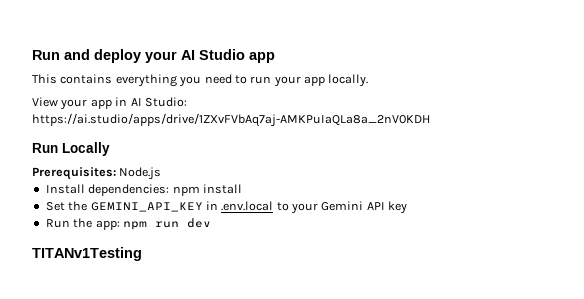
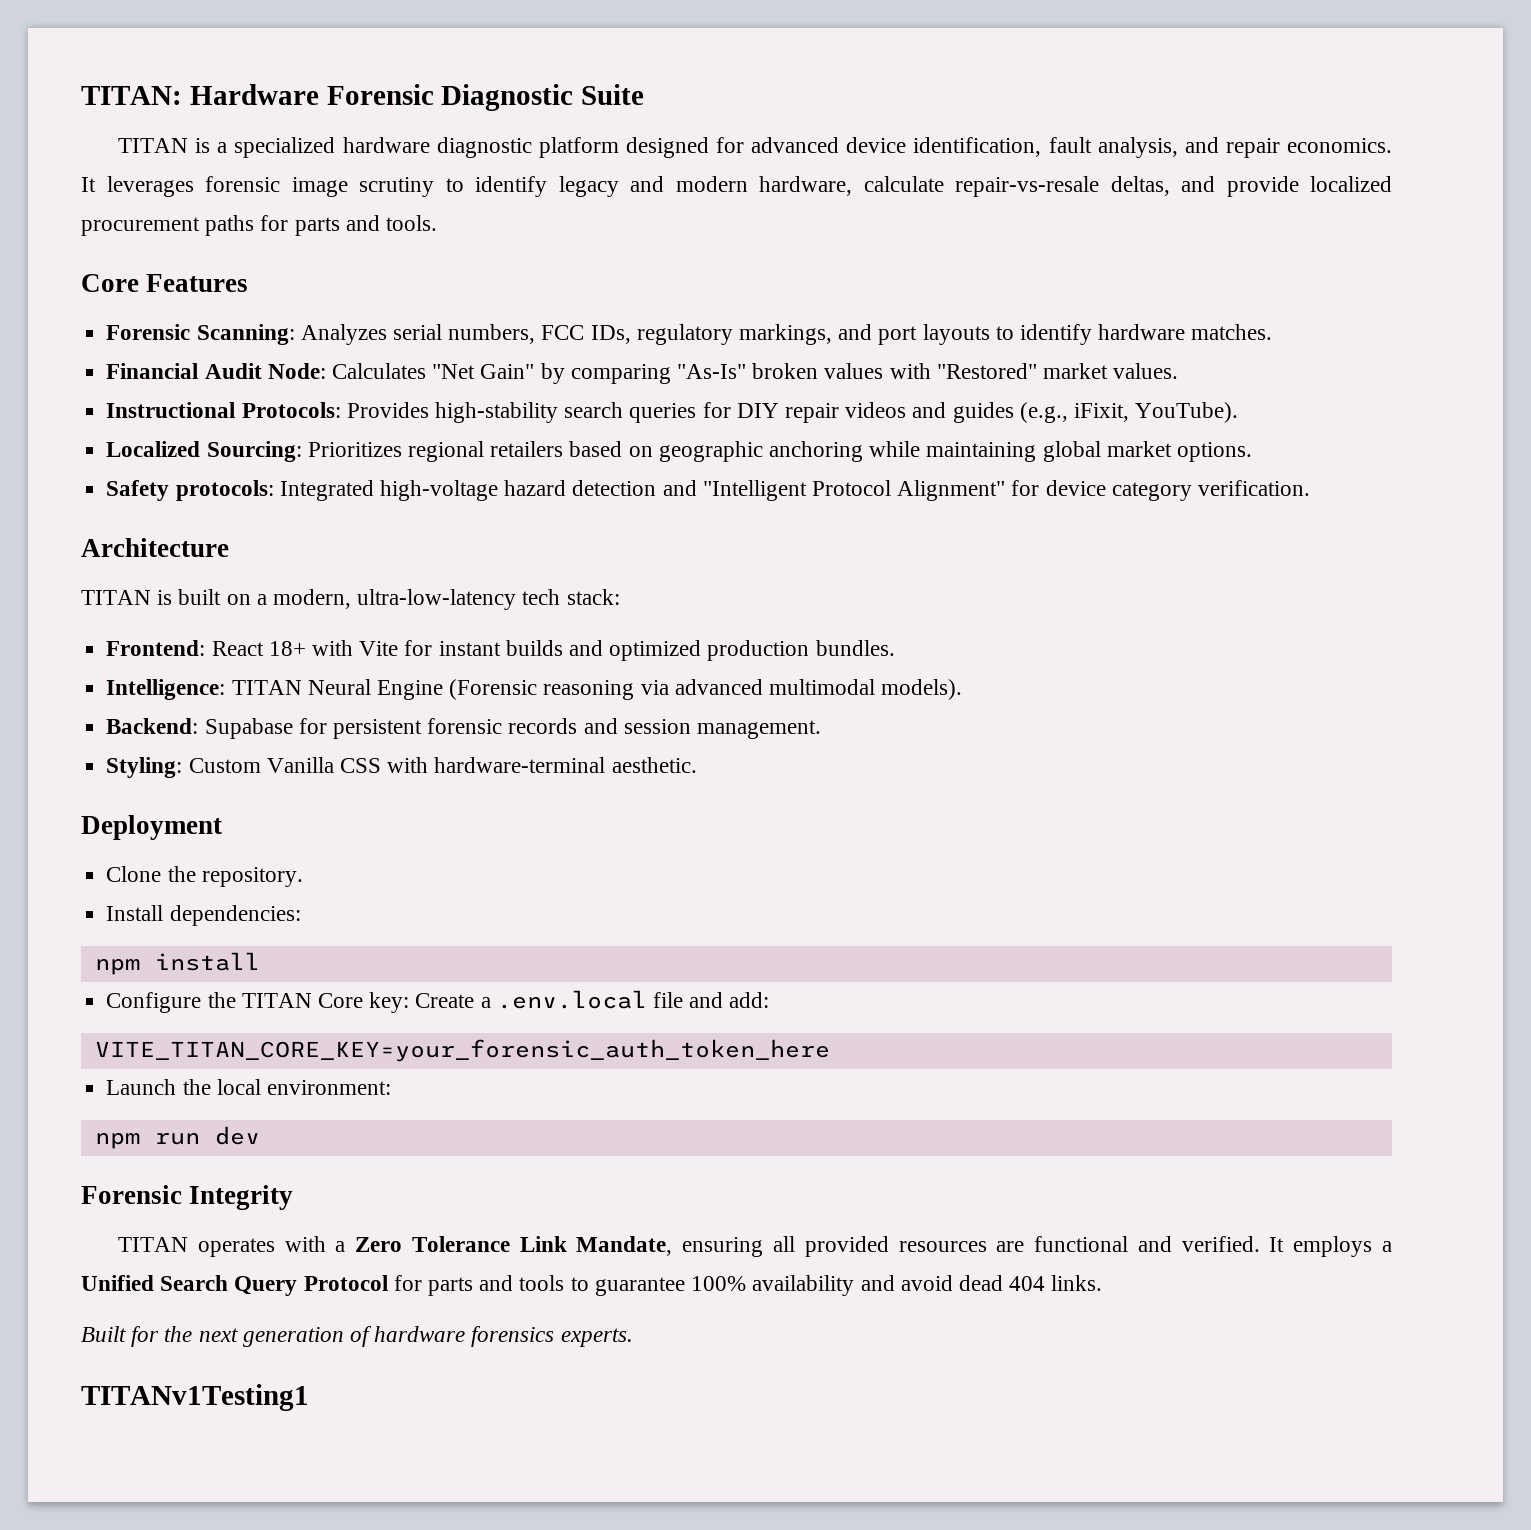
[32,49,275,63] [32,74,369,87] [32,97,187,110] [32,113,430,127] [32,142,110,156] [32,167,162,180] Run and deploy your AI Studio app // This contains everything you need to run your app locally. // View your app in AI Studio: https://ai.studio/apps/drive/1ZXvFVbAq7aj-AMKPuIaQLa8a_2nV0KDH // Run Locally // Prerequisites: Node.js -> [81,84,645,111] [118,137,1392,158] [81,176,1392,197] [81,215,438,236] [81,274,249,292] [106,324,1273,345] [106,363,1179,384] [106,402,1239,423] [106,441,1253,462] [106,480,1311,501] [81,538,229,557] [81,589,620,610] [106,640,895,661] [106,679,963,700] [106,718,821,739] [106,757,697,778] [81,815,222,840] [106,866,303,887] TITAN: Hardware Forensic Diagnostic Suite // TITAN is a specialized hardware diagnostic platform designed for advanced device identification, fault analysis, and repair economics. It leverages forensic image scrutiny to identify legacy and modern hardware, calculate repair-vs-resale deltas, and provide localized procurement paths for parts and tools. // Core Features // Forensic Scanning: Analyzes serial numbers, FCC IDs, regulatory markings, and port layouts to identify hardware matches. // Financial Audit Node: Calculates "Net Gain" by comparing "As-Is" broken values with "Restored" market values. // Instructional Protocols: Provides high-stability search queries for DIY repair videos and guides (e.g., iFixit, YouTube). // Localized Sourcing: Prioritizes regional retailers based on geographic anchoring while maintaining global market options. // Safety protocols: Integrated high-voltage hazard detection and "Intelligent Protocol Alignment" for device category verification. // Architecture // TITAN is built on a modern, ultra-low-latency tech stack: // Frontend: React 18+ with Vite for instant builds and optimized production bundles. // Intelligence: TITAN Neural Engine (Forensic reasoning via advanced multimodal models). // Backend: Supabase for persistent forensic records and session management. // Styling: Custom Vanilla CSS with hardware-terminal aesthetic. // Deployment // Clone the repository.
(170, 190) none -> (301, 915) //
[45,201,408,214] [45,218,211,230] [32,247,142,261] Set the GEMINI_API_KEY in .env.local to your Gemini API key // Run the app: npm run dev // TITANv1Testing -> [106,990,770,1013] [94,1039,830,1062] [106,1079,391,1095] [94,1126,260,1149] [81,1185,294,1210] [118,1236,1393,1257] [81,1275,1103,1296] [81,1326,633,1347] [81,1384,309,1411] Configure the TITAN Core key: Create a .env.local file and add: // VITE_TITAN_CORE_KEY=your_forensic_auth_token_here // Launch the local environment: // npm run dev // Forensic Integrity // TITAN operates with a Zero Tolerance Link Mandate, ensuring all provided resources are functional and verified. It employs a Unified Search Query Protocol for parts and tools to guarantee 100% availability and avoid dead 404 links. // Built for the next generation of hardware forensics experts. // TITANv1Testing1

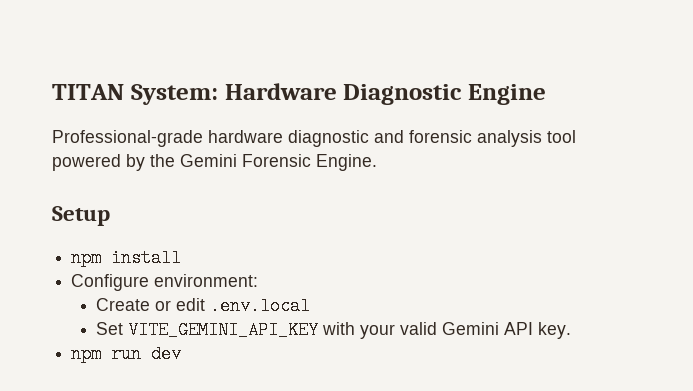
[81,84,645,111] [118,137,1392,158] [81,176,1392,197] [81,215,438,236] [81,274,249,292] [106,324,1273,345] [106,363,1179,384] [106,402,1239,423] [106,441,1253,462] [106,480,1311,501] [81,538,229,557] [81,589,620,610] [106,640,895,661] [106,679,963,700] [106,718,821,739] [106,757,697,778] [81,815,222,840] [106,866,303,887] [106,905,301,926] [94,952,260,975] [106,990,770,1013] [94,1039,830,1062] [106,1079,391,1095] [94,1126,260,1149] [81,1185,294,1210] [118,1236,1393,1257] [81,1275,1103,1296] [81,1326,633,1347] [81,1384,309,1411] TITAN: Hardware Forensic Diagnostic Suite // TITAN is a specialized hardware diagnostic platform designed for advanced device identification, fault analysis, and repair economics. It leverages forensic image scrutiny to identify legacy and modern hardware, calculate repair-vs-resale deltas, and provide localized procurement paths for parts and tools. // Core Features // Forensic Scanning: Analyzes serial numbers, FCC IDs, regulatory markings, and port layouts to identify hardware matches. // Financial Audit Node: Calculates "Net Gain" by comparing "As-Is" broken values with "Restored" market values. // Instructional Protocols: Provides high-stability search queries for DIY repair videos and guides (e.g., iFixit, YouTube). // Localized Sourcing: Prioritizes regional retailers based on geographic anchoring while maintaining global market options. // Safety protocols: Integrated high-voltage hazard detection and "Intelligent Protocol Alignment" for device category verification. // Architecture // TITAN is built on a modern, ultra-low-latency tech stack: // Frontend: React 18+ with Vite for instant builds and optimized production bundles. // Intelligence: TITAN Neural Engine (Forensic reasoning via advanced multimodal models). // Backend: Supabase for persistent forensic records and session management. // Styling: Custom Vanilla CSS with hardware-terminal aesthetic. // Deployment // Clone the repository. // Install dependencies: // npm install // Configure the TITAN Core key: Create a .env.local file and add: // VITE_TITAN_CORE_KEY=your_forensic_auth_token_here // Launch the local environment: // npm run dev // Forensic Integrity // TITAN operates with a Zero Tolerance Link Mandate, ensuring all provided resources are functional and verified. It employs a Unified Search Query Protocol for parts and tools to guarantee 100% availability and avoid dead 404 links. // Built for the next generation of hardware forensics experts. // TITANv1Testing1 -> [52,83,546,105] [52,130,576,147] [52,154,377,171] [52,206,110,226] [71,249,182,267] [71,274,259,291] [96,297,311,315] [96,321,572,339] [71,345,182,363] TITAN System: Hardware Diagnostic Engine // Professional-grade hardware diagnostic and forensic analysis tool powered by the Gemini Forensic Engine. // Setup // npm install // Configure environment: // Create or edit .env.local // Set VITE_GEMINI_API_KEY with your valid Gemini API key. // npm run dev

